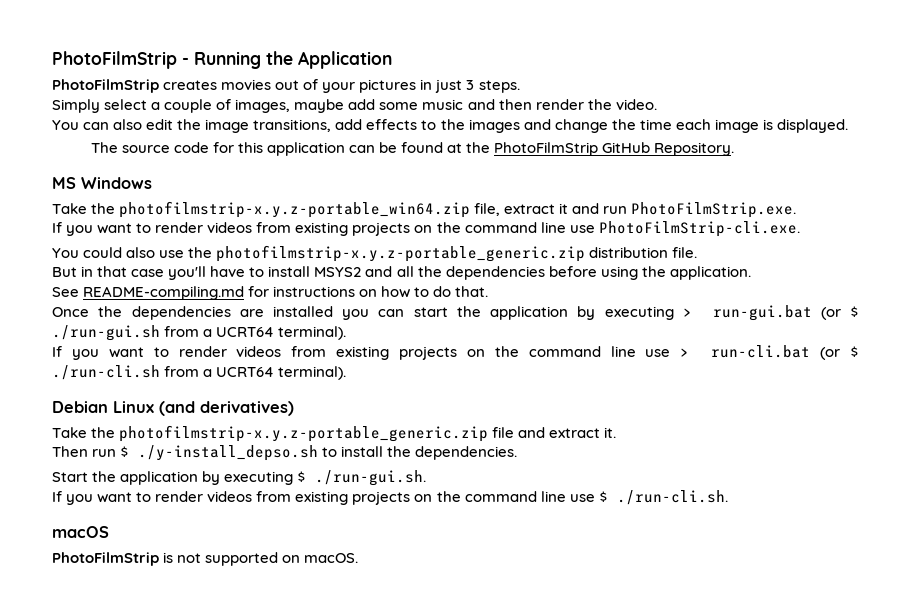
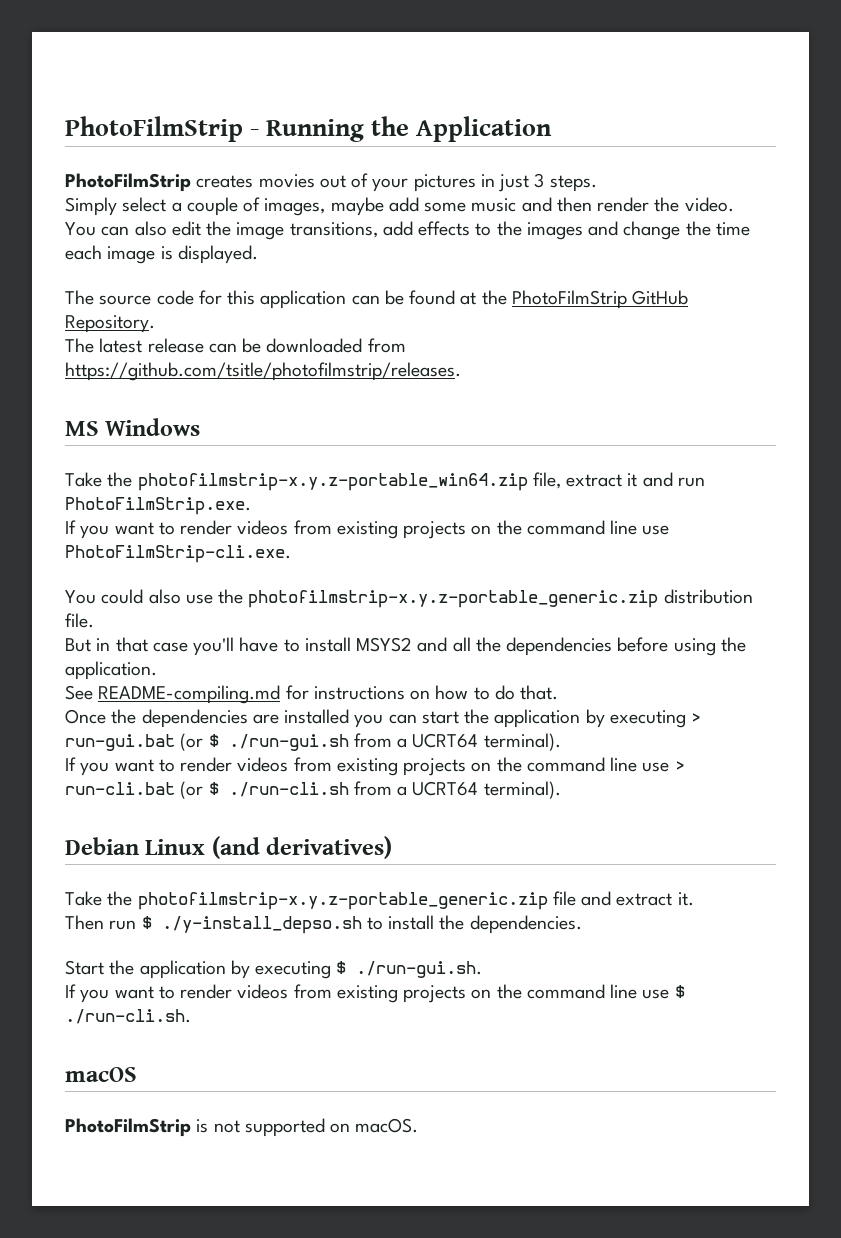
(735, 149) none -> [65,338,406,353] [65,362,461,381] // The latest release can be downloaded from https://github.com/tsitle/photofilmstrip/releases.

